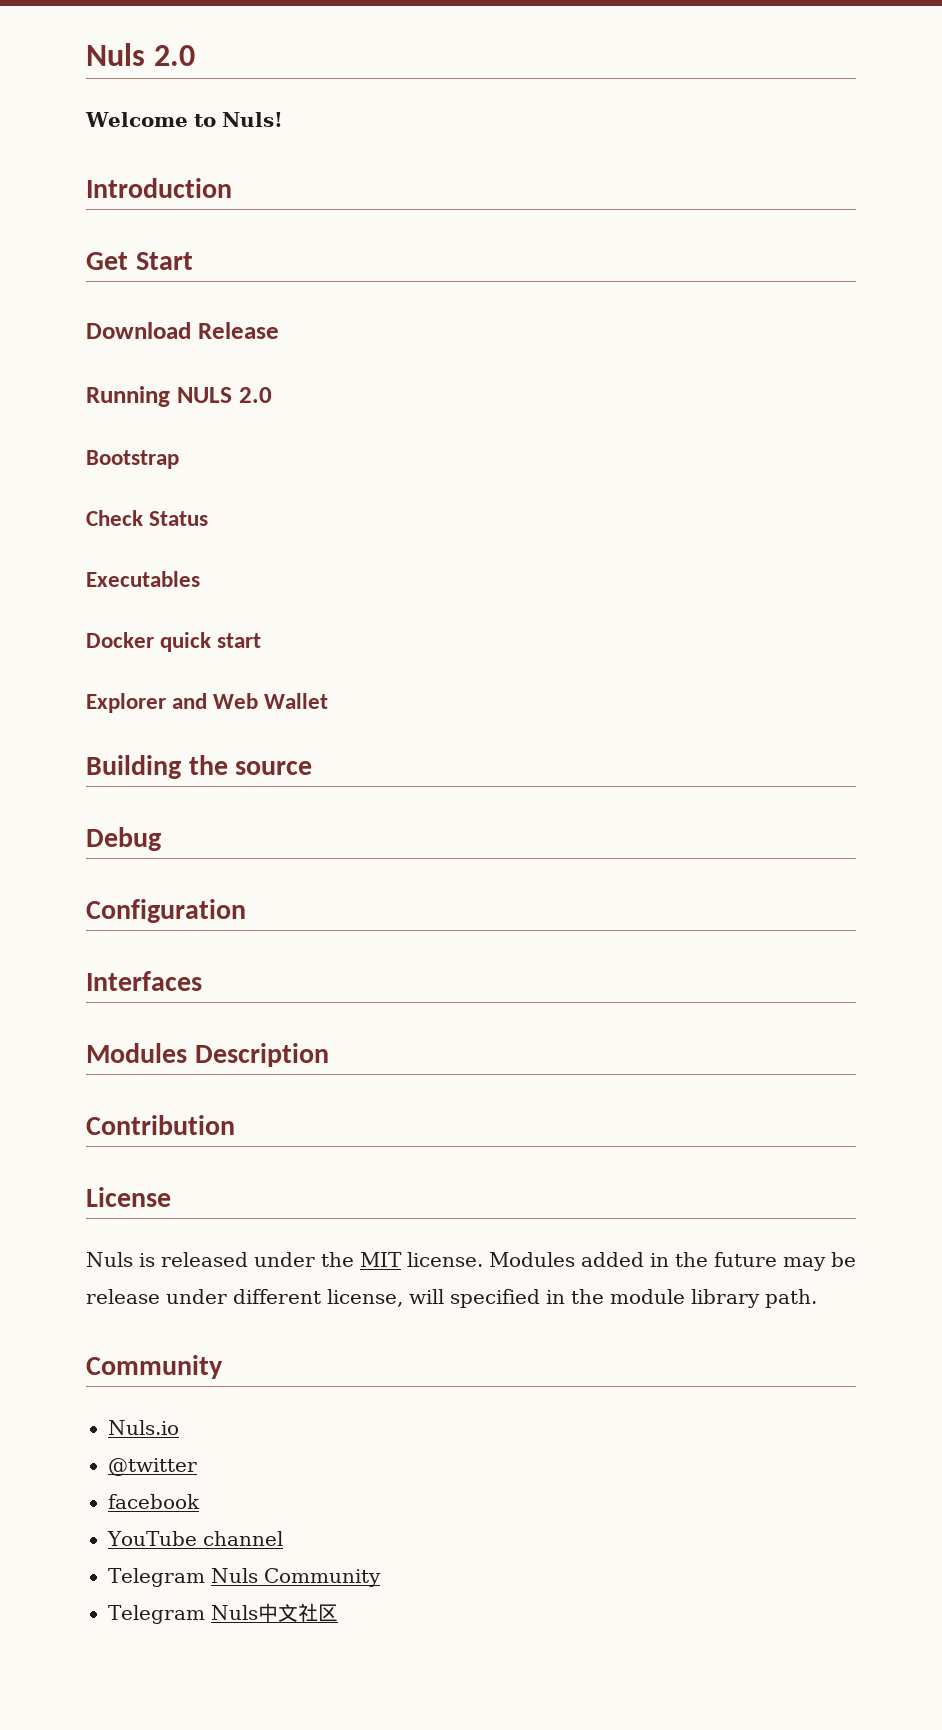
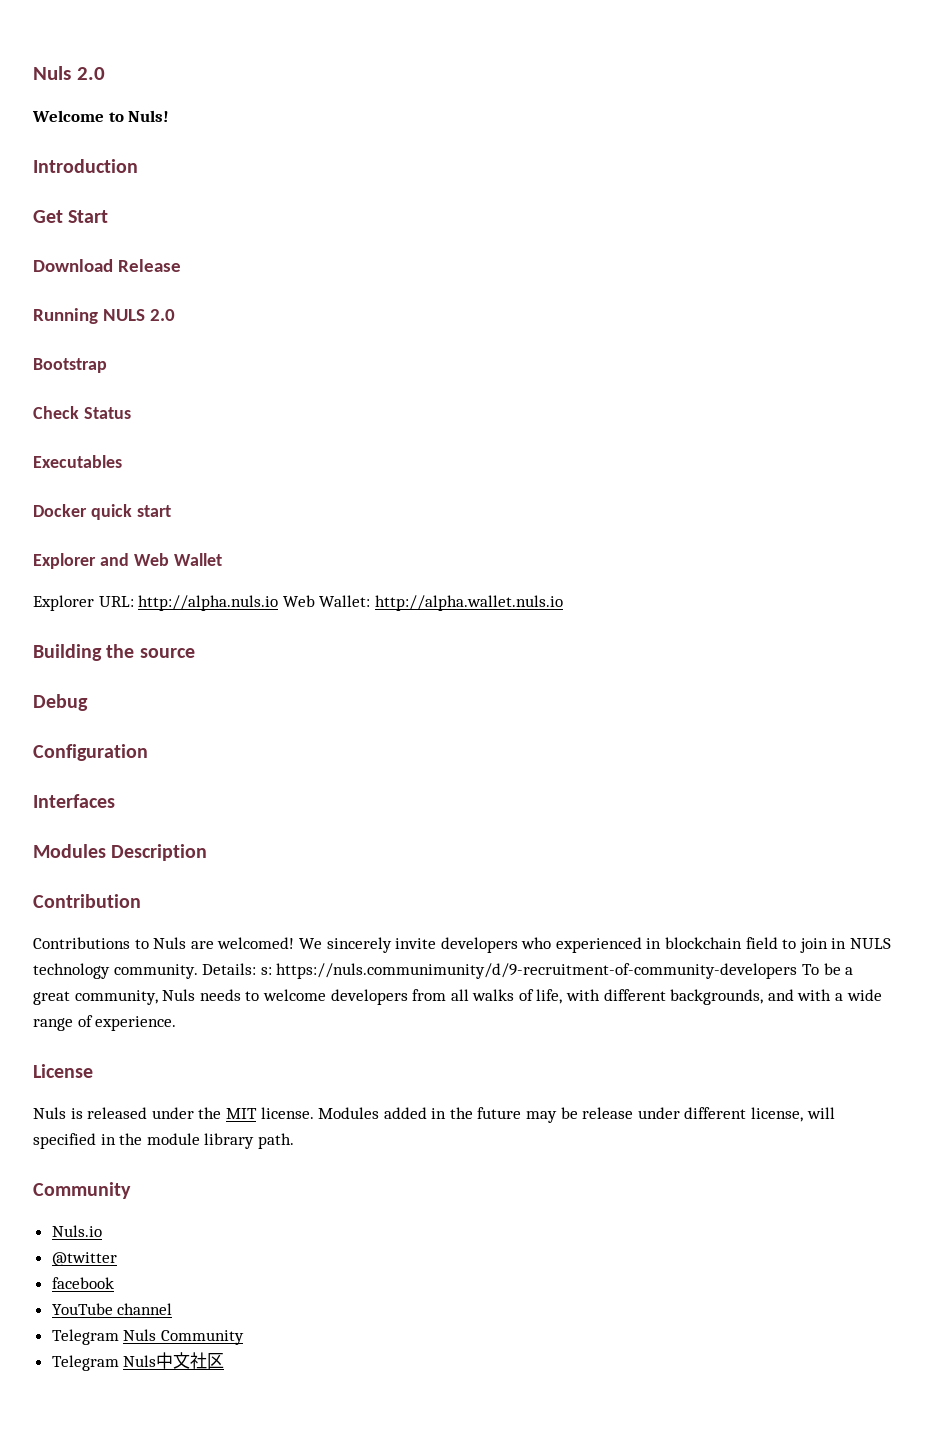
(329, 701) none -> [33,595,563,611] // Explorer URL: http://alpha.nuls.io Web Wallet: http://alpha.wallet.nuls.io
(235, 1125) none -> [33,937,892,953] [33,963,854,979] [33,989,882,1005] [33,1015,177,1031] // Contributions to Nuls are welcomed! We sincerely invite developers who experienced in blockchain field to join in NULS technology community. Details: s: https://nuls.communimunity/d/9-recruitment-of-community-developers To be a great community, Nuls needs to welcome developers from all walks of life, with different backgrounds, and with a wide range of experience.

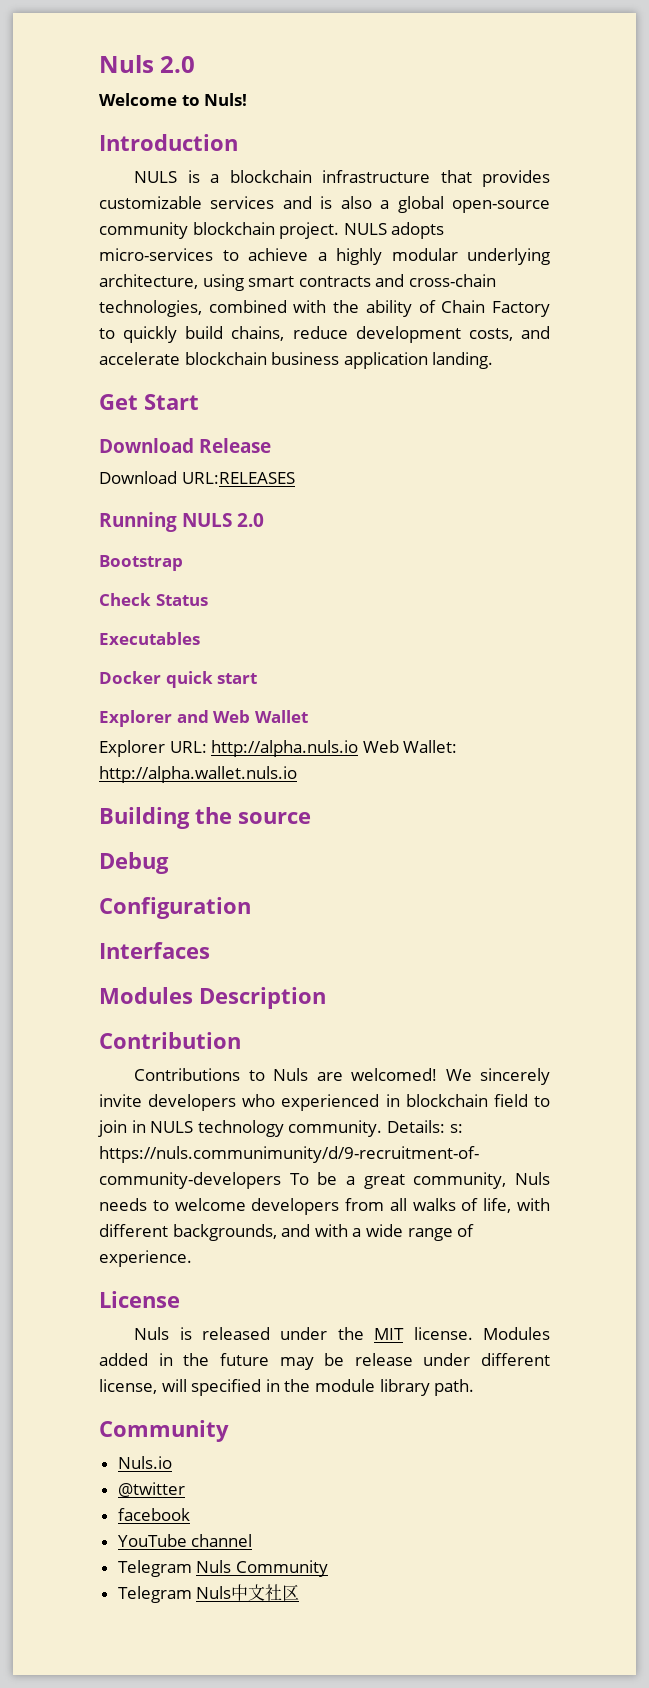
(138, 166) none -> [134,170,550,187] [99,196,550,213] [99,222,445,239] [99,248,550,265] [99,274,496,291] [99,300,550,317] [99,326,550,343] [99,352,494,369] // NULS is a blockchain infrastructure that provides customizable services and is also a global open-source community blockchain project. NULS adopts micro-services to achieve a highly modular underlying architecture, using smart contracts and cross-chain technologies, combined with the ability of Chain Factory to quickly build chains, reduce development costs, and accelerate blockchain business application landing.
(181, 265) none -> [99,471,295,484] // Download URL:RELEASES

